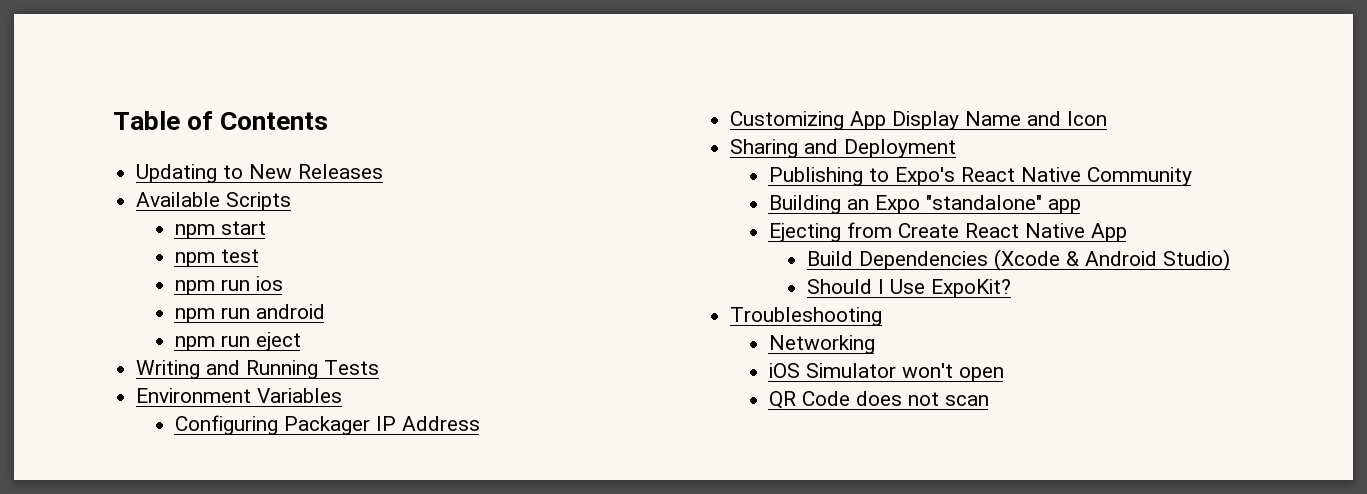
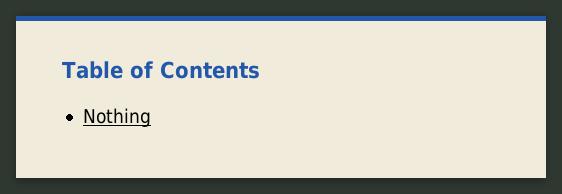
[136,164,384,183] [136,192,292,211] [174,221,266,239] [174,249,259,267] [174,276,283,295] [174,304,325,323] [174,332,301,351] [136,360,380,379] [136,388,343,403] [174,415,480,435] [730,111,1108,130] [730,139,957,158] [768,167,1192,186] [768,195,1081,214] [768,222,1127,242] [806,249,1230,271] [806,279,1011,298] [730,307,883,326] [768,335,875,354] [768,363,1004,382] [768,391,989,409] Updating to New Releases // Available Scripts // npm start // npm test // npm run ios // npm run android // npm run eject // Writing and Running Tests // Environment Variables // Configuring Packager IP Address // Customizing App Display Name and Icon // Sharing and Deployment // Publishing to Expo's React Native Community // Building an Expo "standalone" app // Ejecting from Create React Native App // Build Dependencies (Xcode & Android Studio) // Should I Use ExpoKit? // Troubleshooting // Networking // iOS Simulator won't open // QR Code does not scan -> [82,108,151,127] Nothing

